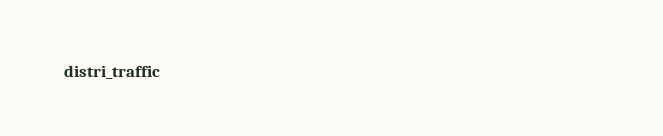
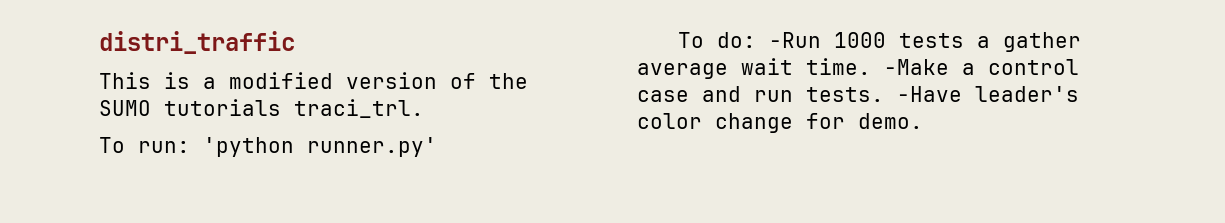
(160, 72) none -> [99,72,528,89] [99,99,424,118] [99,137,437,157] [678,32,1082,52] [637,58,1079,79] [637,86,1079,102] [637,113,923,133] // This is a modified version of the SUMO tutorials traci_trl. // To run: 'python runner.py' // To do: -Run 1000 tests a gather average wait time. -Make a control case and run tests. -Have leader's color change for demo.

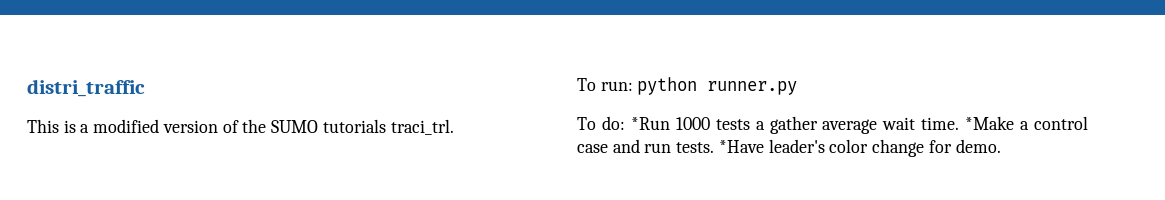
[203,137,437,157] 'python runner.py' -> [637,77,798,95] python runner.py
[769,32,822,48] -Run -> [630,117,670,130] *Run
[884,59,949,75] -Make -> [965,116,1015,130] *Make
[897,86,962,102] -Have -> [718,140,764,153] *Have

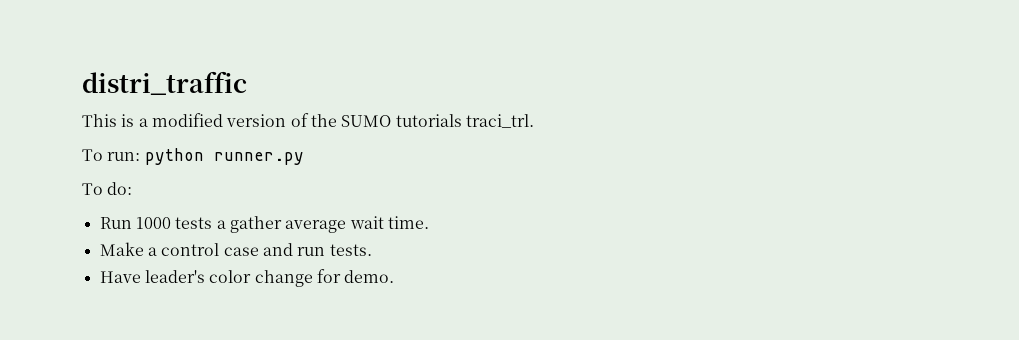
[630,117,670,130] *Run -> [99,217,132,229] // Run
[965,116,1015,130] *Make -> [99,242,144,256] // Make
[718,140,764,153] *Have -> [99,271,141,283] // Have

